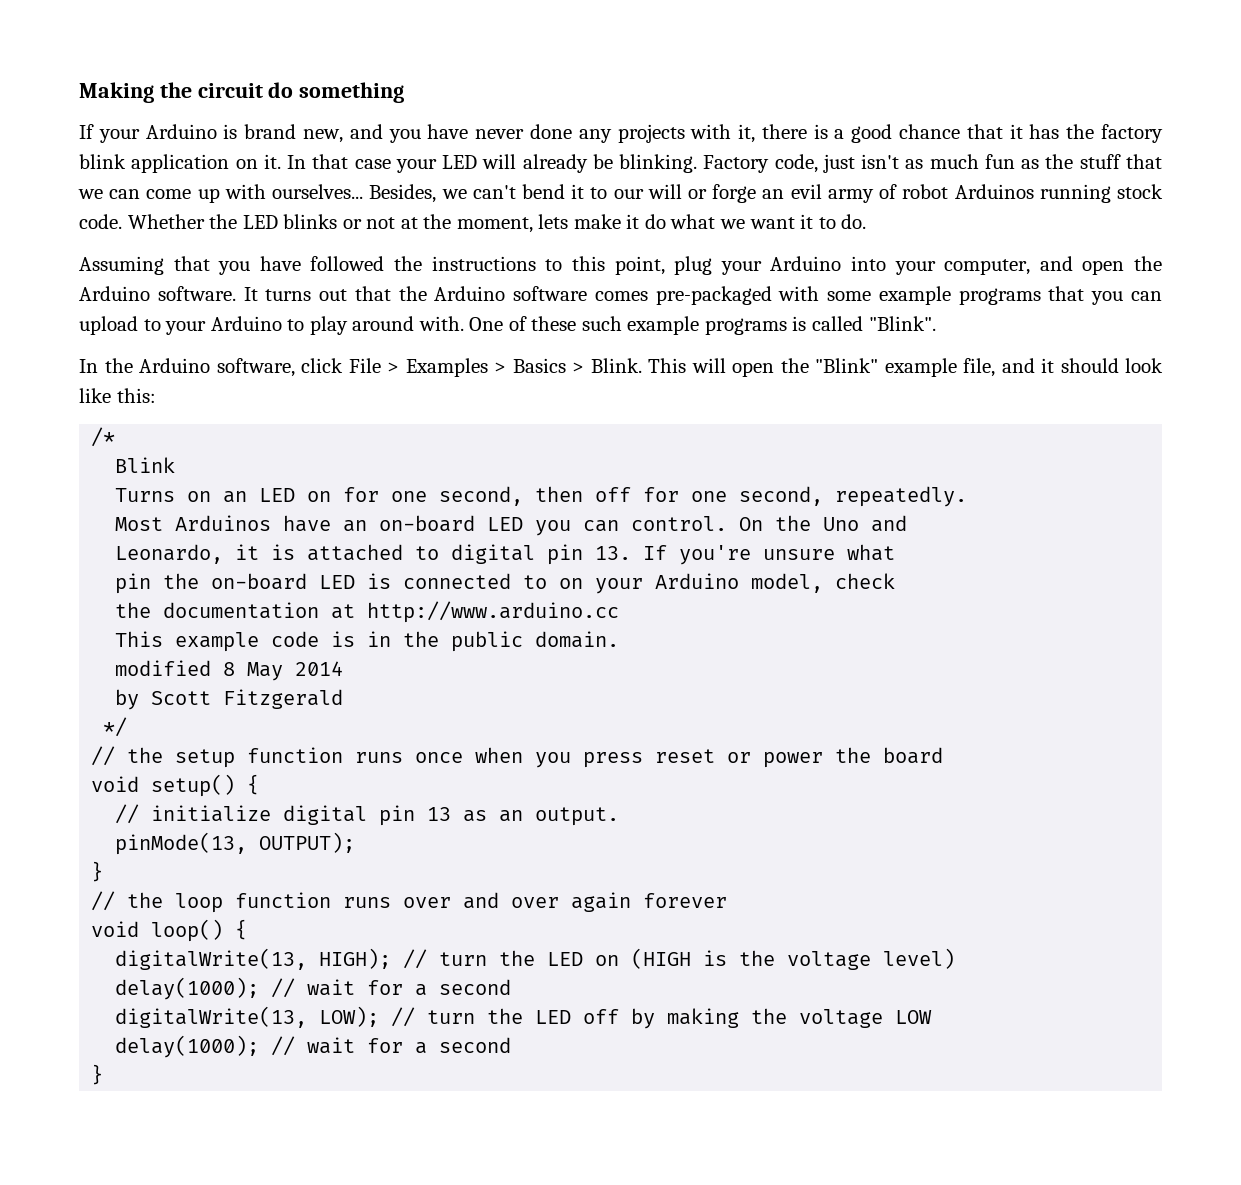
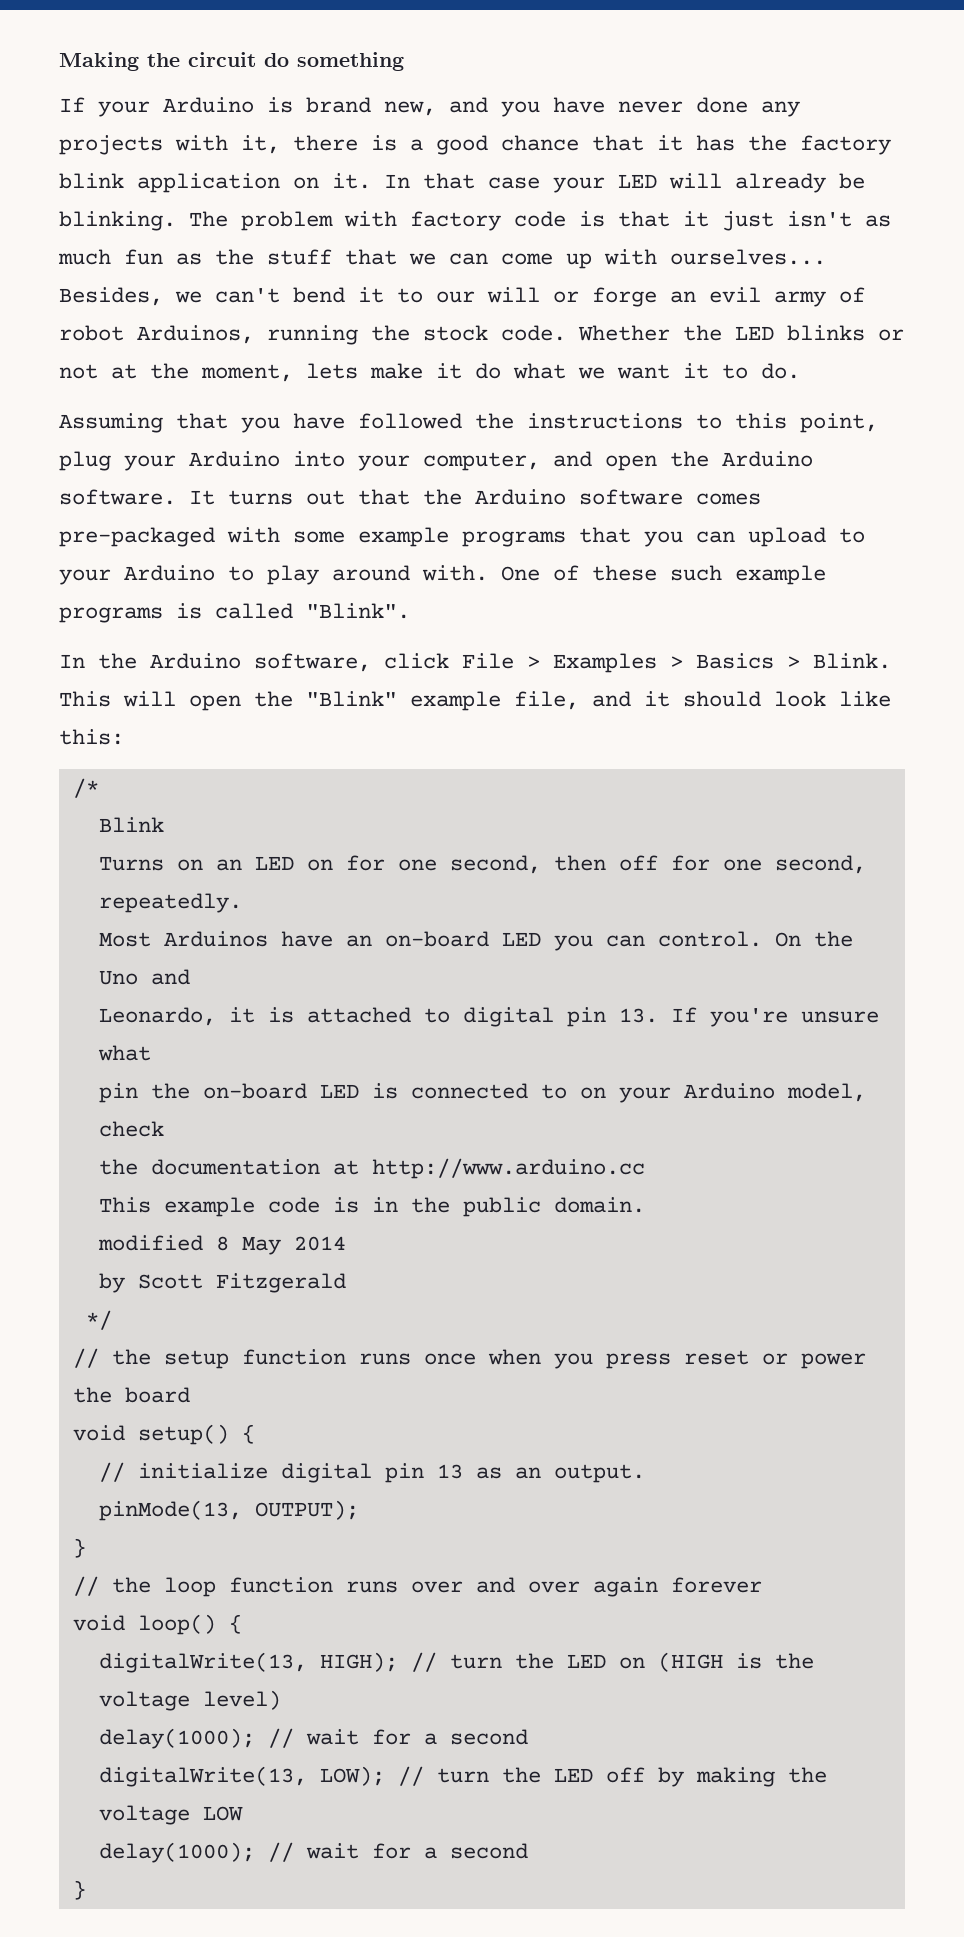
[703,154,818,173] Factory code, -> [189,211,709,231] The problem with factory code is that it
[954,184,1111,203] Arduinos running -> [137,325,410,345] Arduinos, running the

